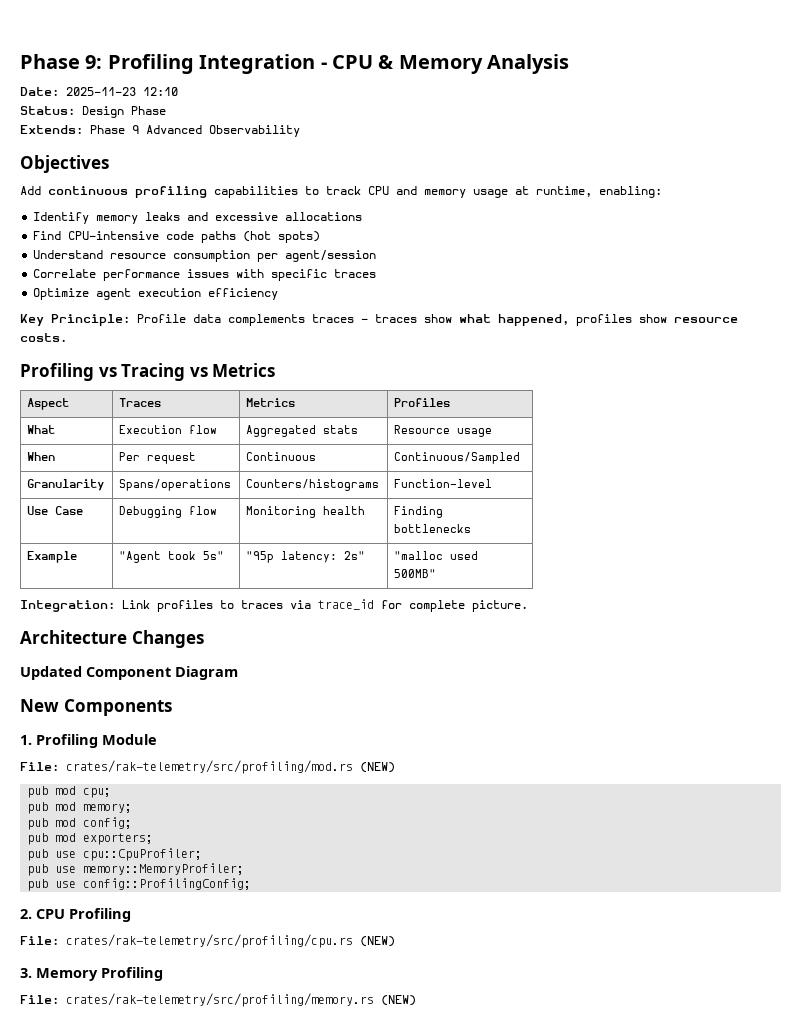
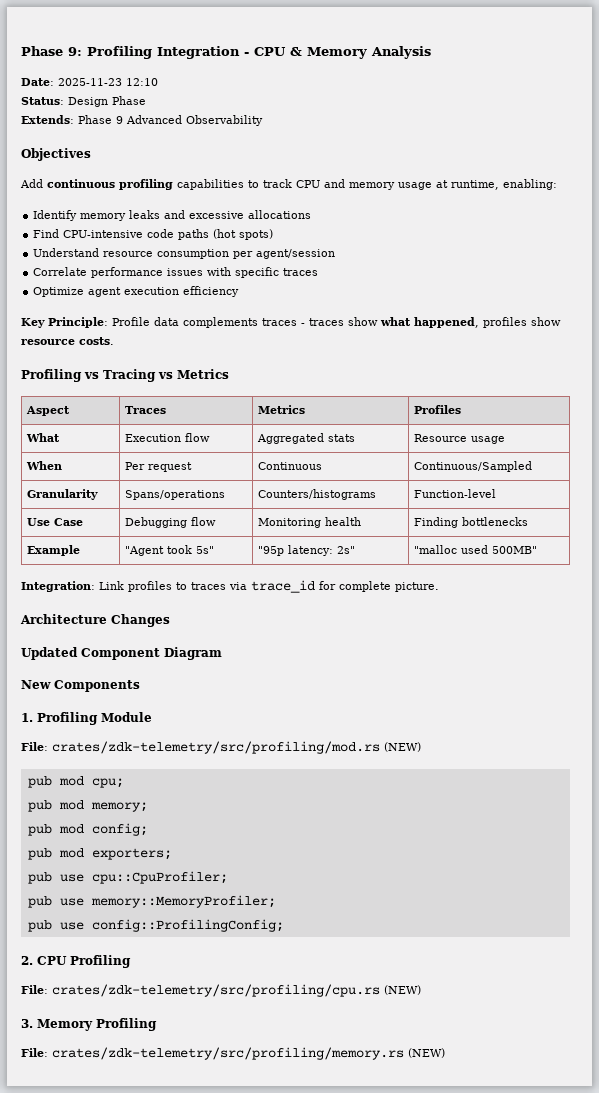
[66,760,353,774] crates/rak-telemetry/src/profiling/mod.rs -> [52,741,380,754] crates/zdk-telemetry/src/profiling/mod.rs
[66,934,353,948] crates/rak-telemetry/src/profiling/cpu.rs -> [52,984,380,997] crates/zdk-telemetry/src/profiling/cpu.rs
[66,993,374,1007] crates/rak-telemetry/src/profiling/memory.rs -> [52,1047,404,1060] crates/zdk-telemetry/src/profiling/memory.rs

